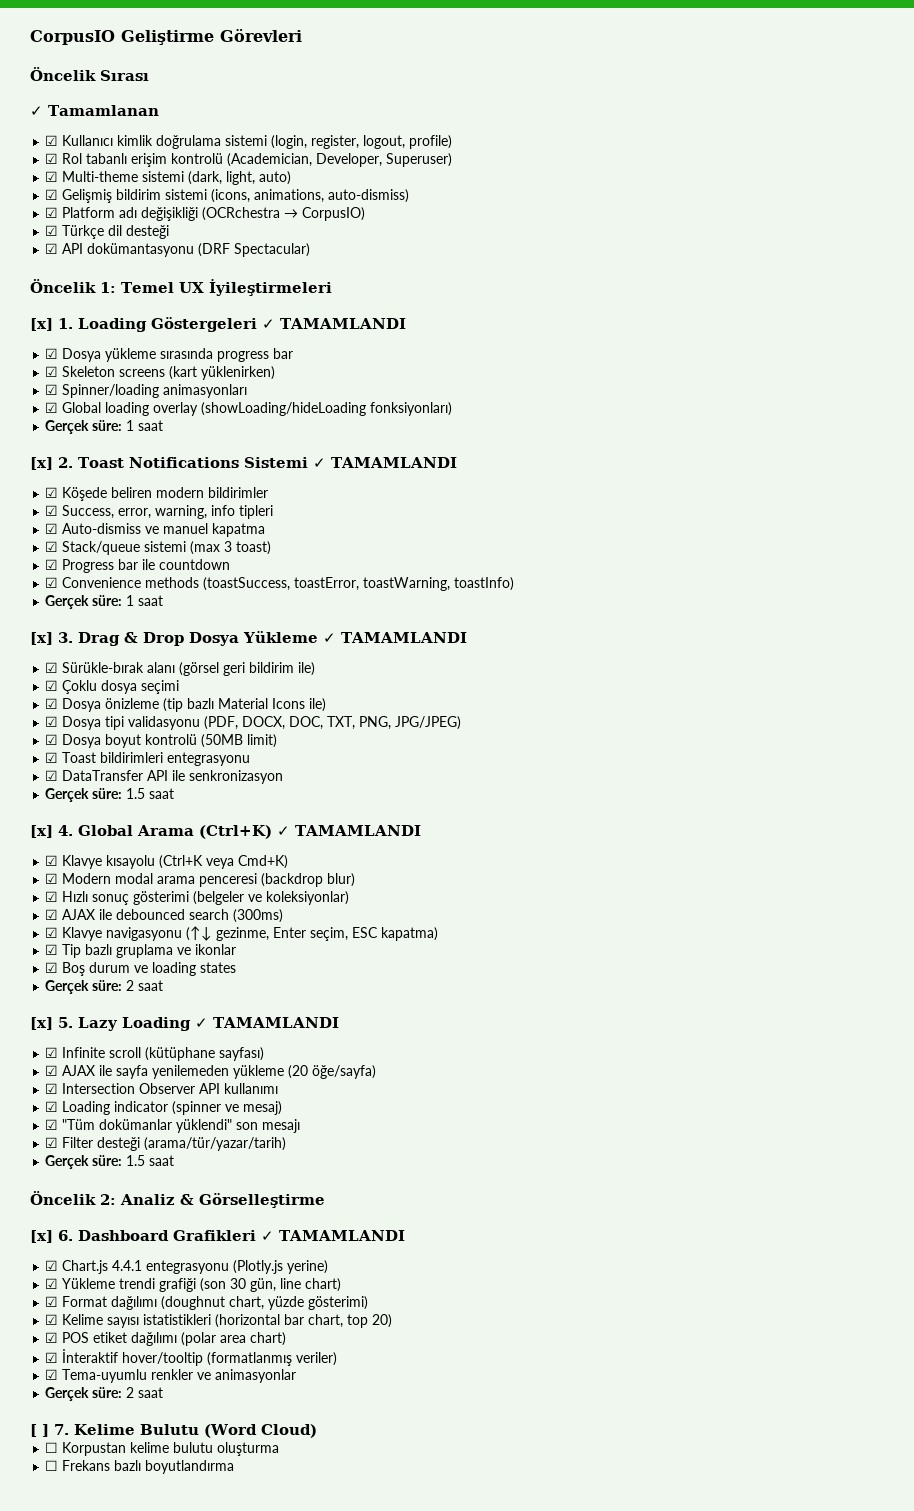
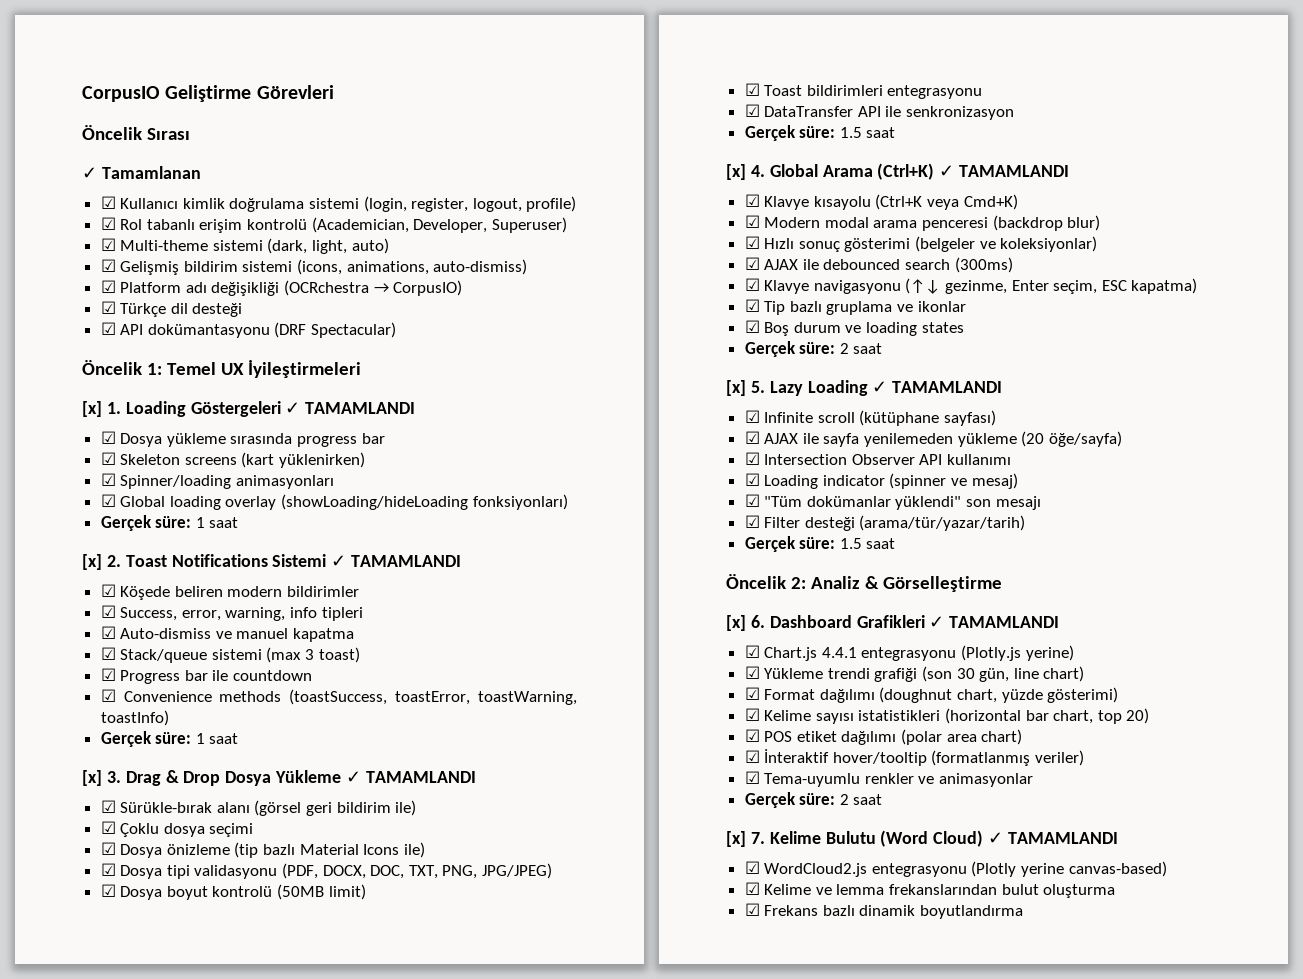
[30,1424,49,1437] [ ] -> [726,831,746,847] [x]
[45,1442,214,1456] // ☐ Korpustan kelime bulutu -> [988,832,1119,844] [744,861,1167,877] [744,882,1039,895] ✓ TAMAMLANDI // ☑ WordCloud2.js entegrasyonu (Plotly yerine canvas-based) // ☑ Kelime ve lemma frekanslarından bulut
[45,1460,59,1471] ☐ -> [744,903,760,916] ☑
(142, 1465) none -> [859,905,916,916] dinamik

